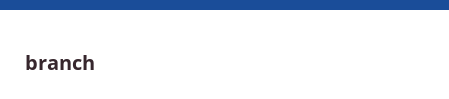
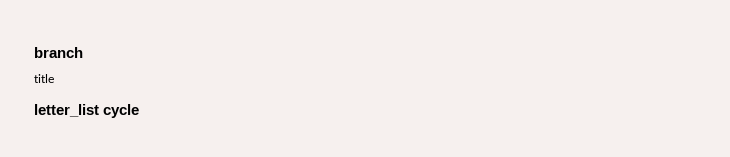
(95, 62) none -> [34,74,54,83] [34,104,140,118] // title // letter_list cycle

